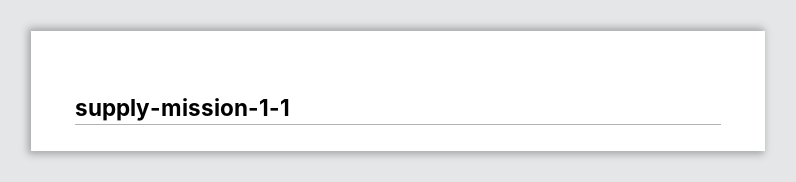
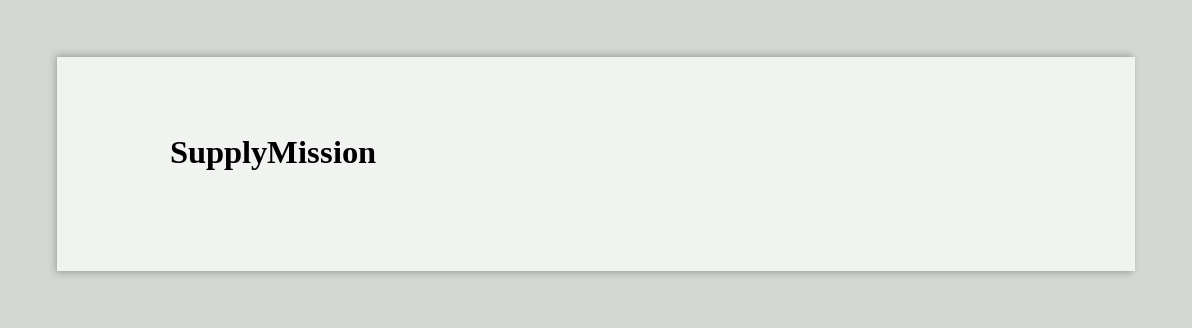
[75,98,290,121] supply-mission-1-1 -> [170,141,376,170] SupplyMission

